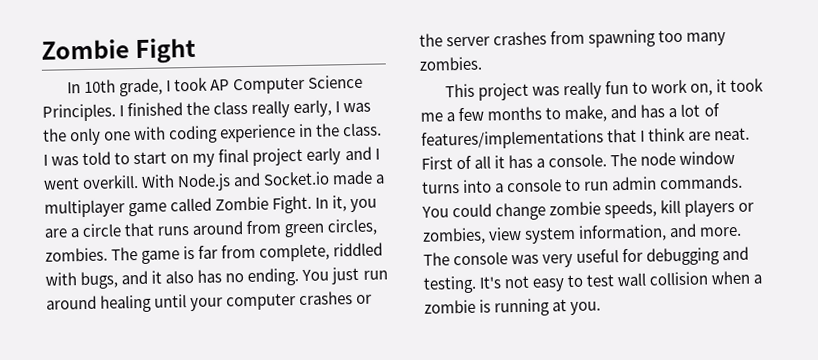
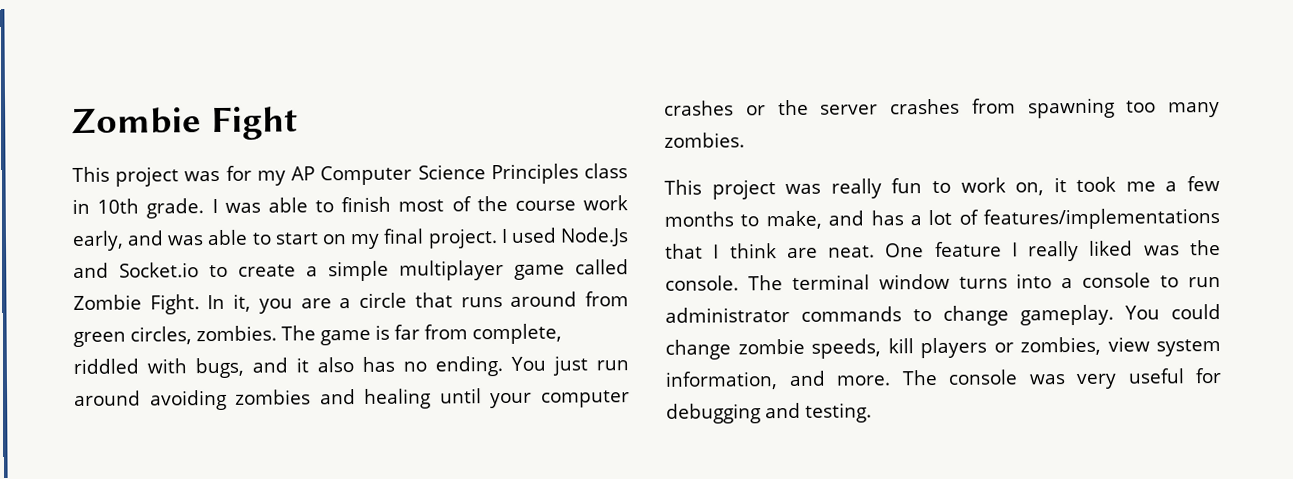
[66,74,364,97] [42,99,372,122] [42,122,383,146] [43,151,112,166] In 10th grade, I took AP Computer Science Principles. I finished the class really early, I was the only one with coding experience in the class. I was told -> [72,163,628,187] [72,195,628,219] [72,229,249,252] This project was for my AP Computer Science Principles class in 10th grade. I was able to finish most of the course work early, and was able
[252,146,380,166] [43,170,386,192] project early and I went overkill. With Node.js and Socket.io made a -> [427,227,629,249] [73,260,389,282] project. I used Node.Js and Socket.io to create a simple
(97, 302) none -> [149,389,356,411] avoiding zombies and
[421,154,546,170] First of all it has a -> [885,239,1221,262] One feature I really liked was the
[640,152,677,166] node -> [791,274,870,290] terminal
[611,174,744,191] admin commands. -> [665,304,1115,326] administrator commands to change gameplay.
[479,270,763,292] [424,298,602,317] It's not easy to test wall collision when a zombie is running at you. -> (872, 412) none

